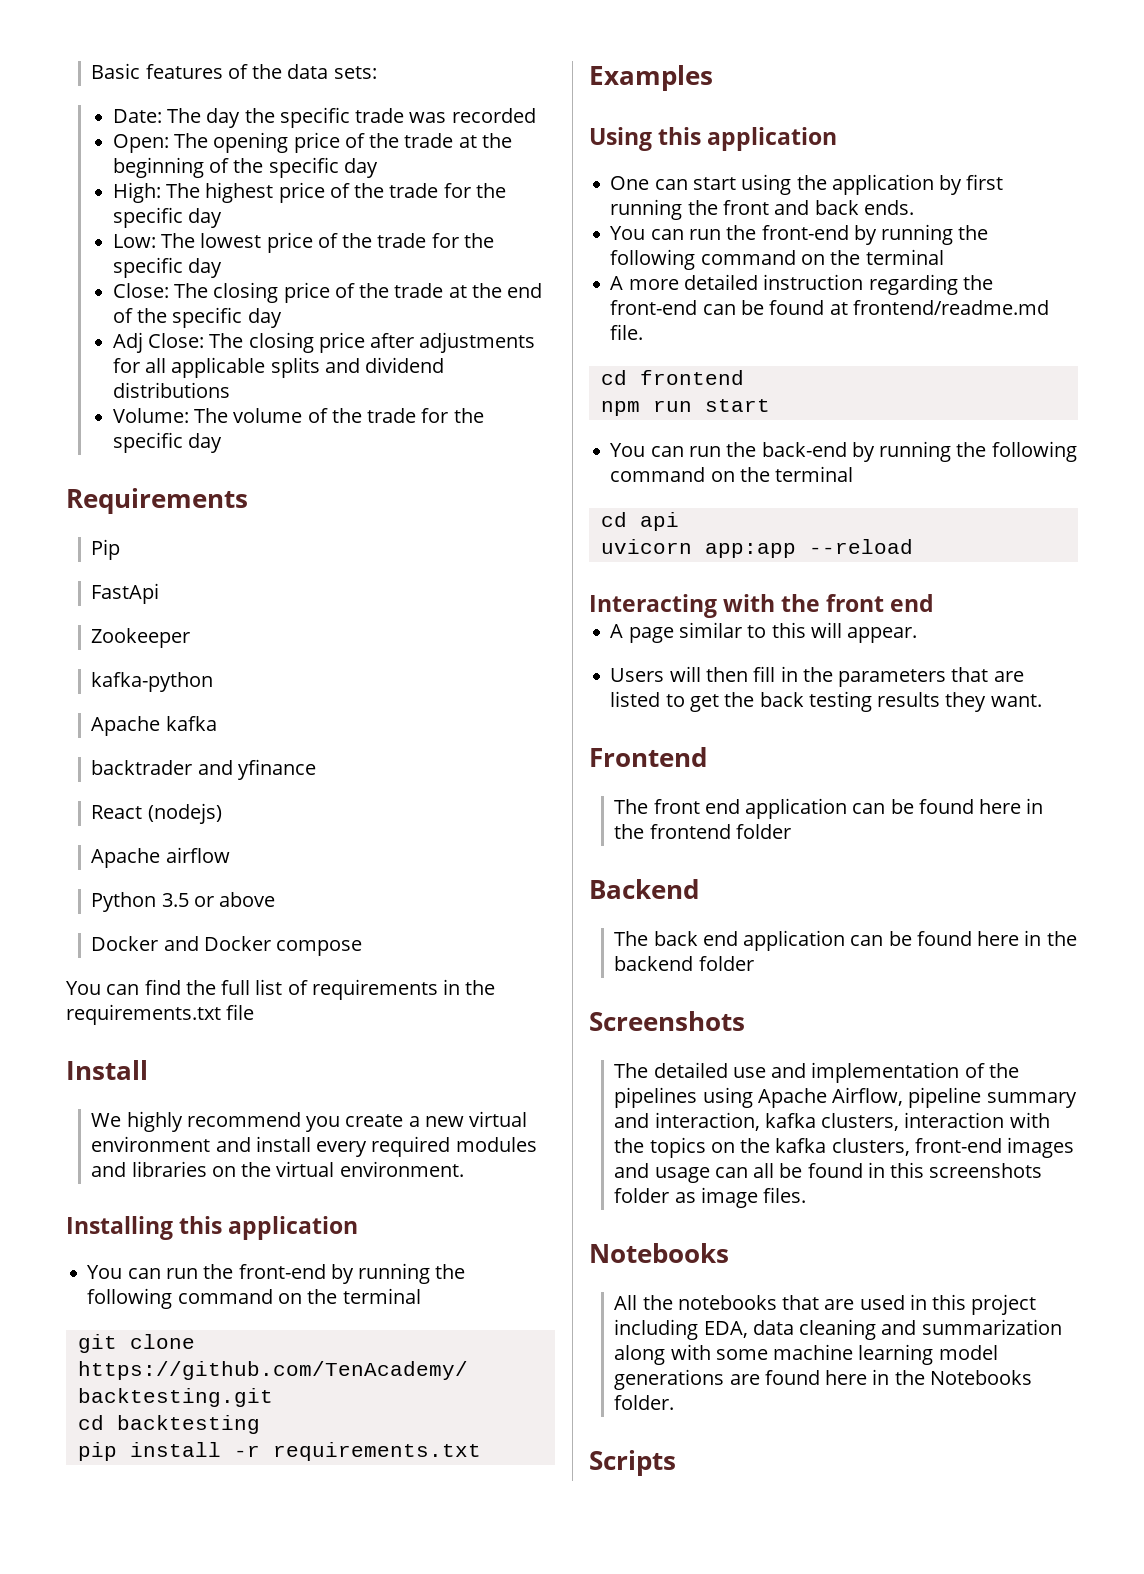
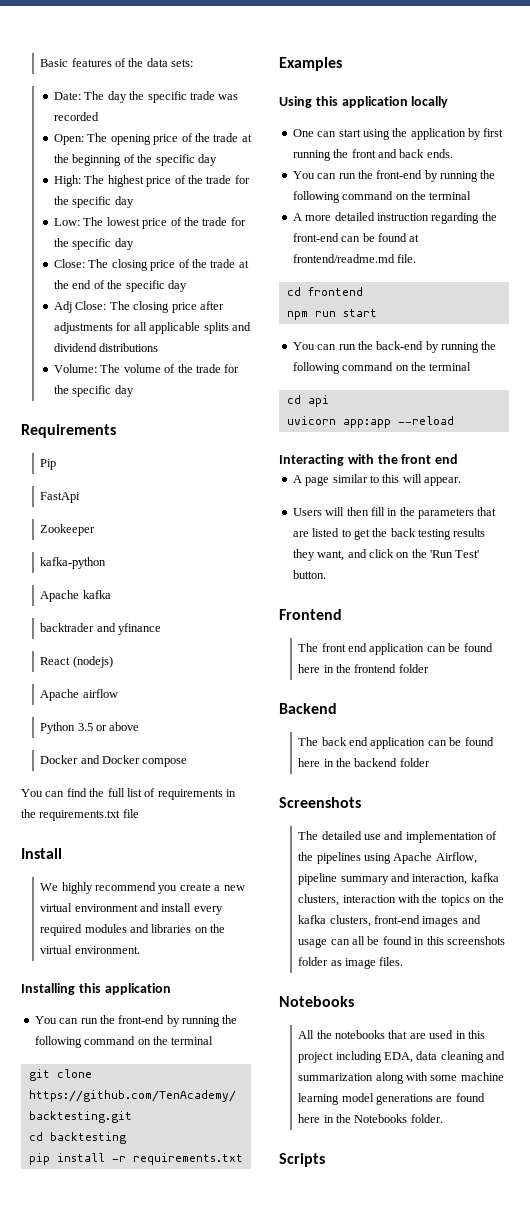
(838, 139) none -> [411,96,449,108] locally
[990,694,1042,707] want. -> [317,549,480,561] [292,570,326,579] want, and click on the 'Run Test' button.

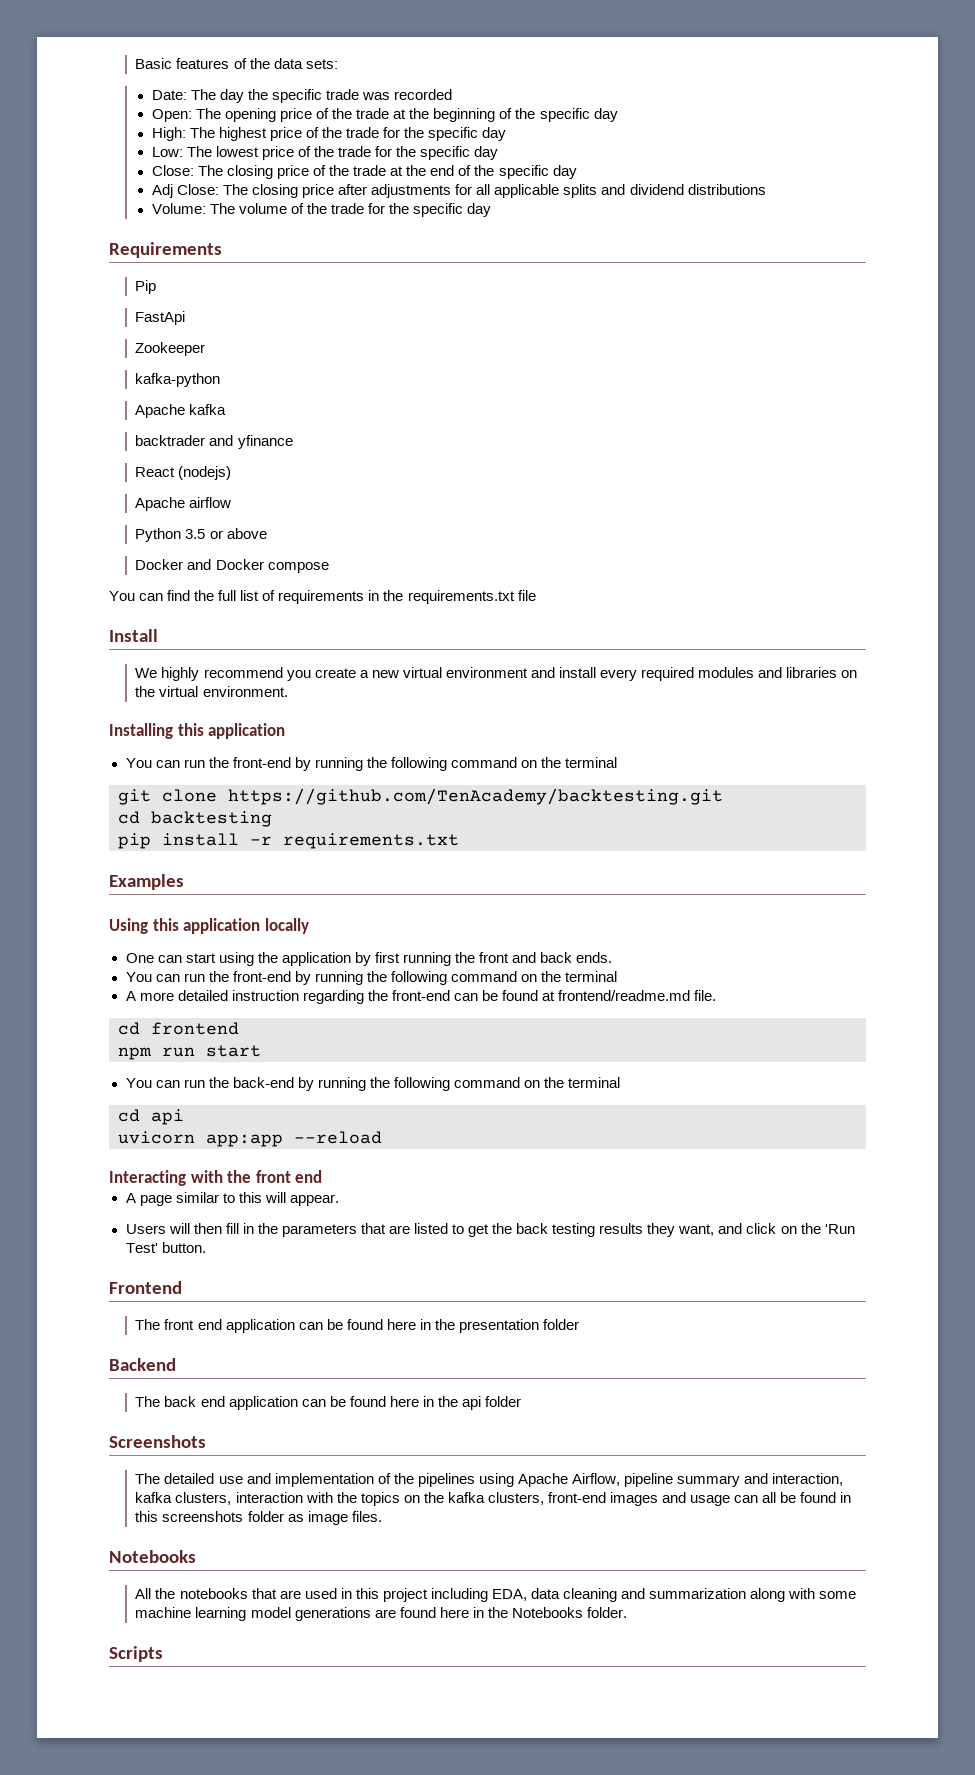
[354,664,397,673] frontend -> [458,1319,539,1333] presentation
[354,758,398,767] backend -> [461,1396,481,1410] api

